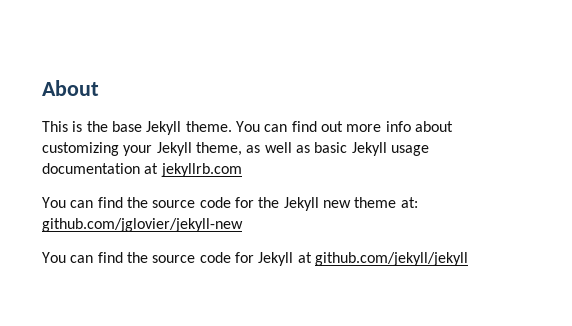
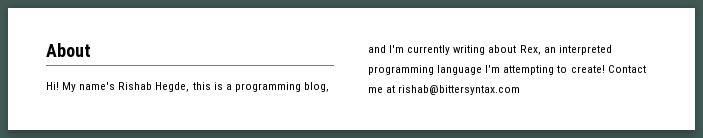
[42,121,453,135] [42,142,429,156] [42,163,242,177] [42,197,418,211] [42,218,243,232] [42,252,468,266] This is the base Jekyll theme. You can find out more info about customizing your Jekyll theme, as well as basic Jekyll usage documentation at jekyllrb.com // You can find the source code for the Jekyll new theme at: github.com/jglovier/jekyll-new // You can find the source code for Jekyll at github.com/jekyll/jekyll -> [46,82,329,92] [368,45,612,55] [368,65,646,75] [368,85,521,95] Hi! My name's Rishab Hegde, this is a programming blog, and I'm currently writing about Rex, an interpreted programming language I'm attempting to create! Contact me at rishab@bittersyntax.com

